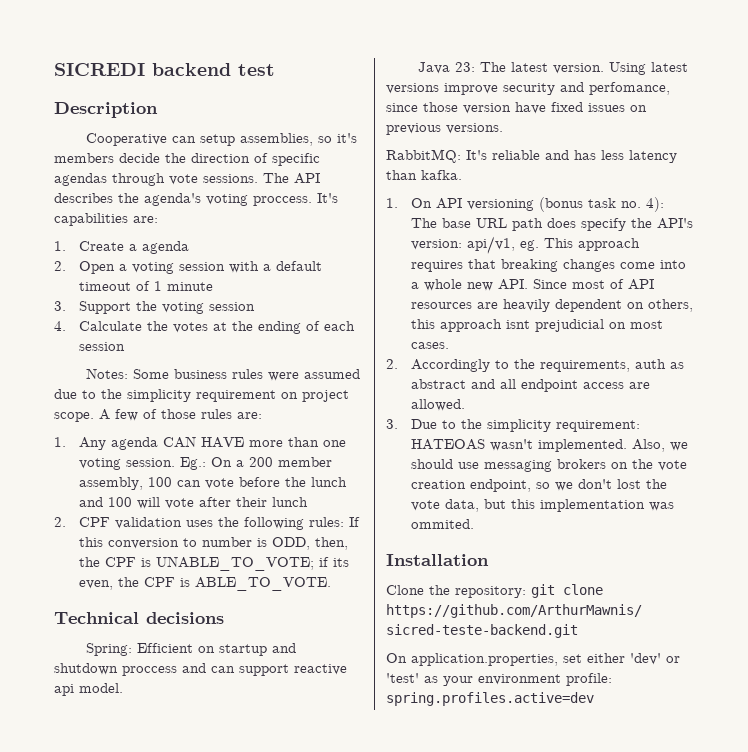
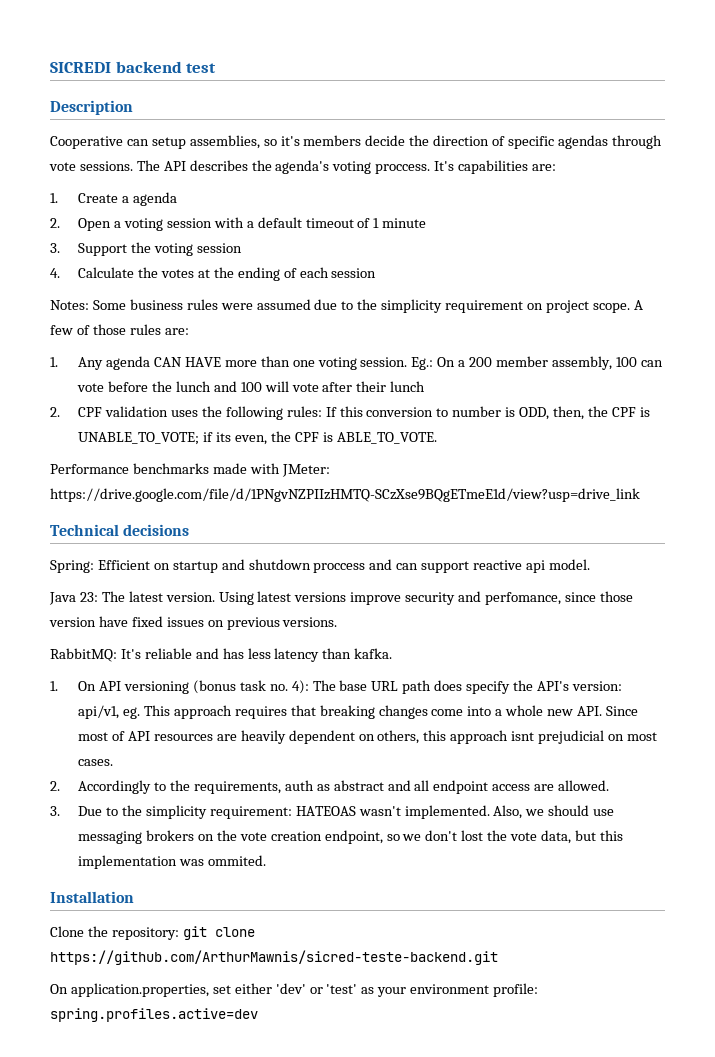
(331, 584) none -> [50,463,330,477] [50,488,640,502] // Performance benchmarks made with JMeter: https://drive.google.com/file/d/1PNgvNZPIIzHMTQ-SCzXse9BQgETmeE1d/view?usp=drive_link

